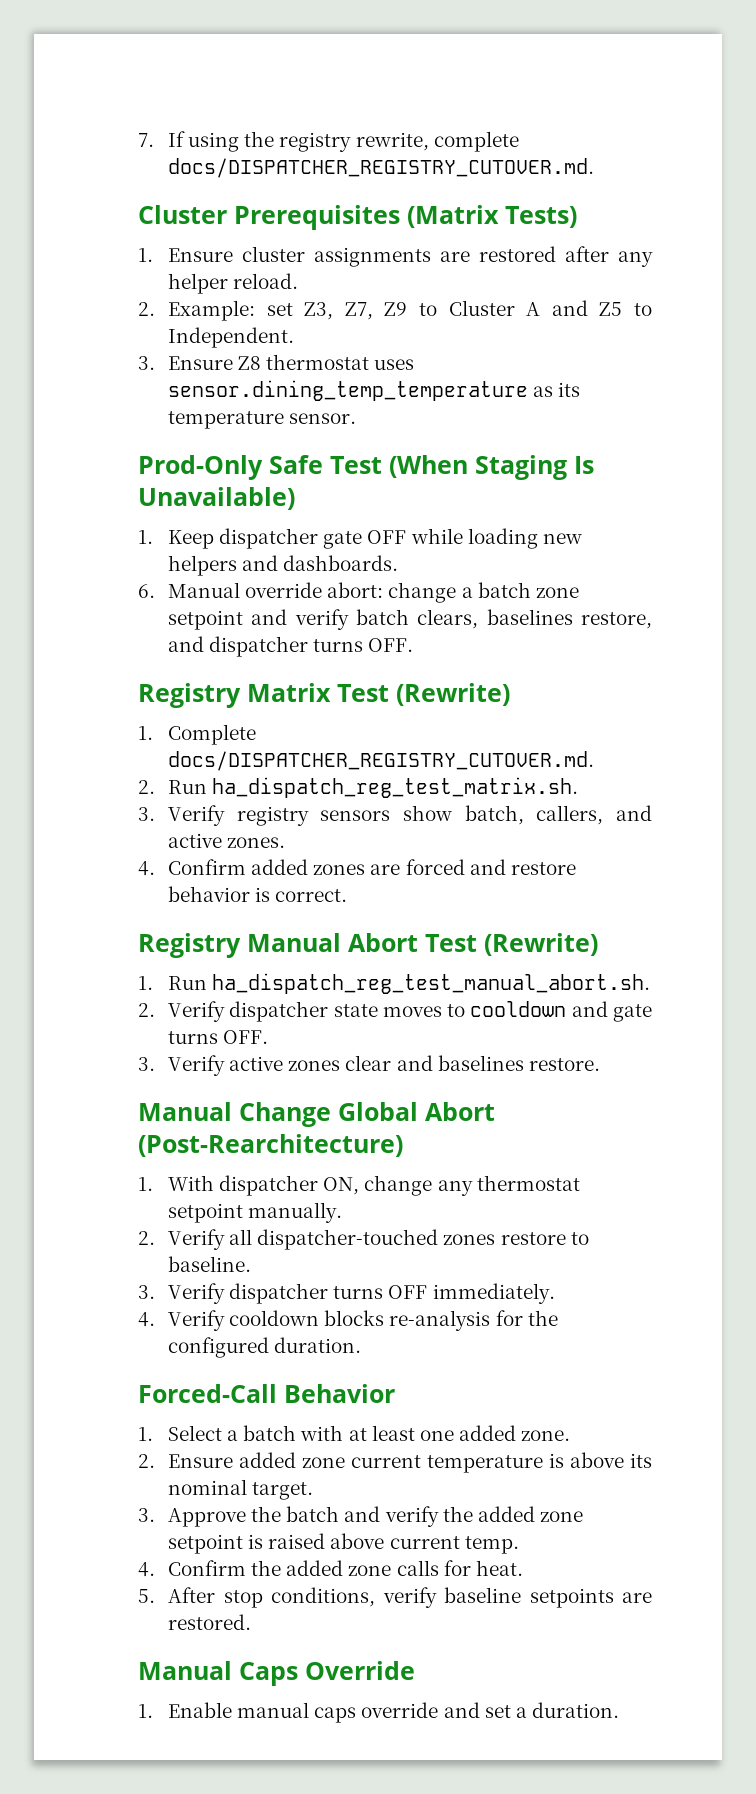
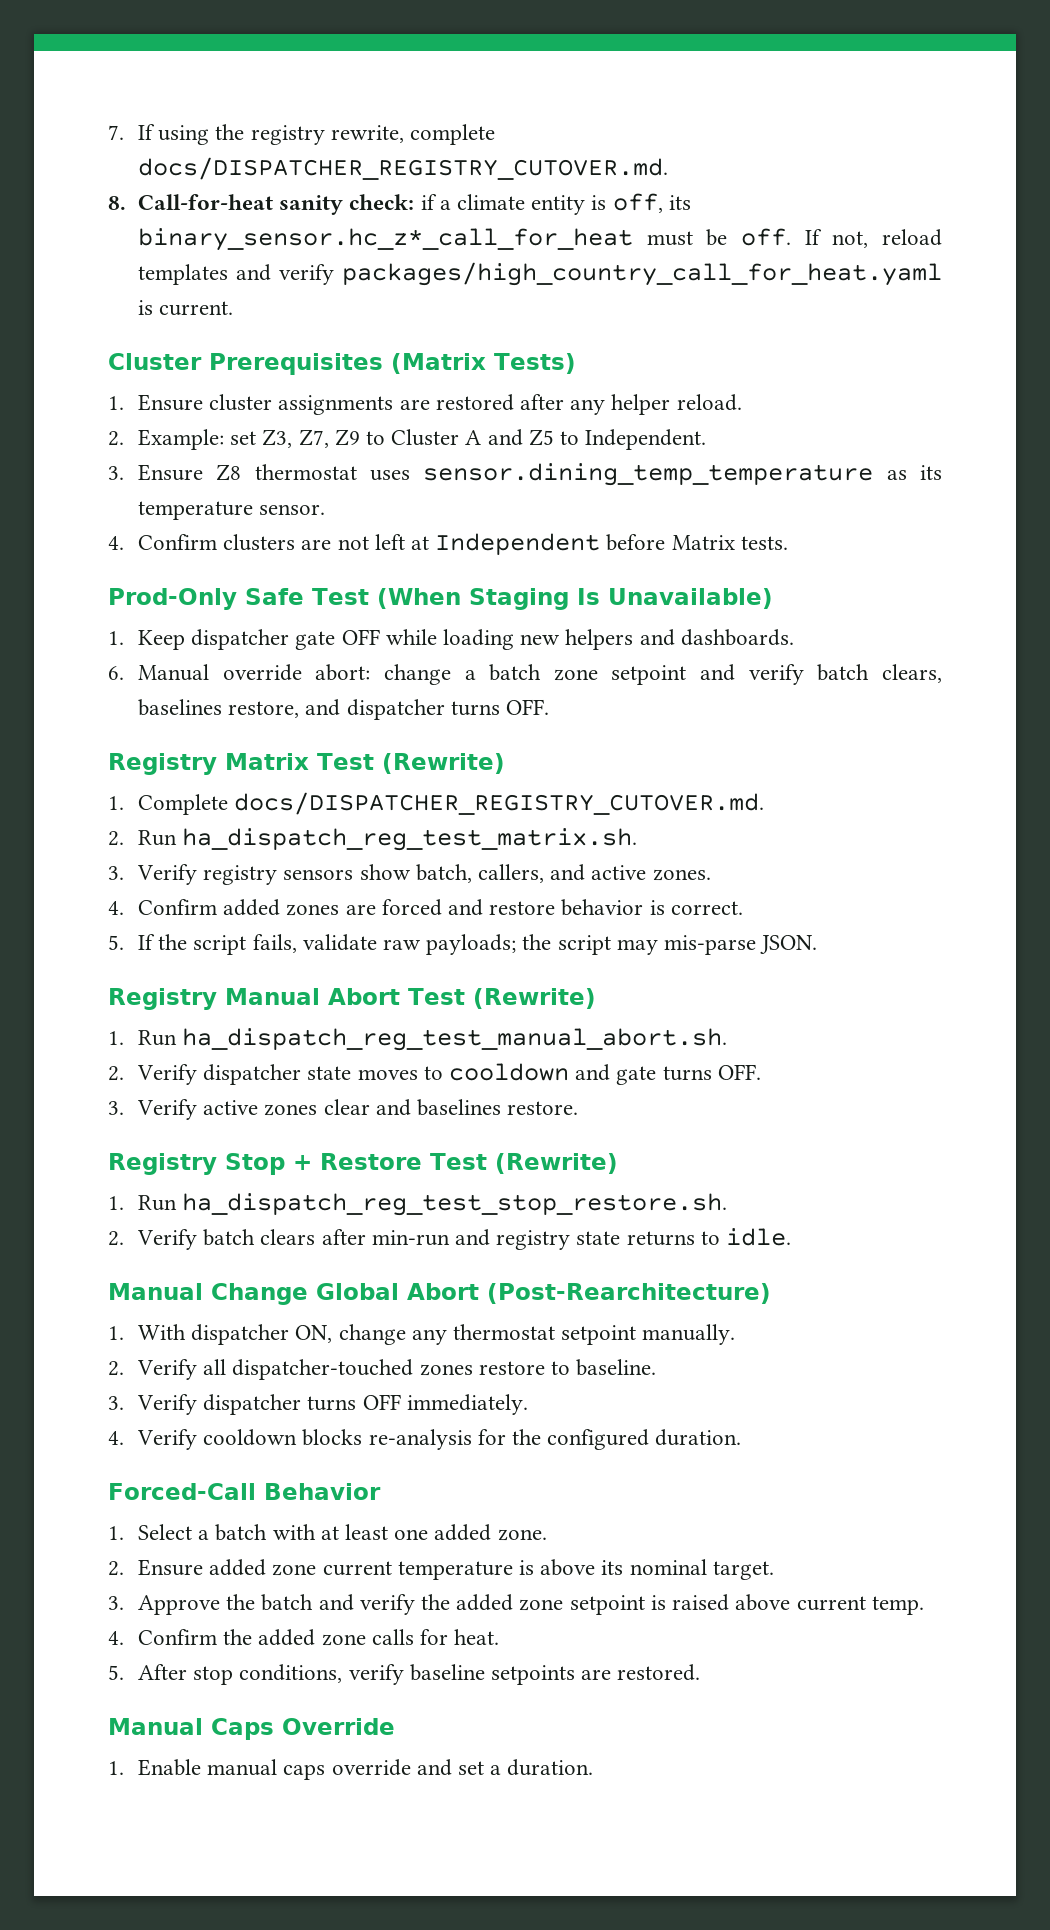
(595, 168) none -> [108,193,691,215] [138,228,942,251] [138,262,942,286] [138,300,234,316] // 8. Call-for-heat sanity check: if a climate entity is off, its binary_sensor.hc_z*_call_for_heat must be off. If not, reload templates and verify packages/high_country_call_for_heat.yaml is current.
(357, 418) none -> [108,533,788,555] // 4. Confirm clusters are not left at Independent before Matrix tests.
(348, 895) none -> [108,934,818,955] // 5. If the script fails, validate raw payloads; the script may mis-parse JSON.
(600, 1064) none -> [108,1153,618,1175] [108,1193,728,1216] [108,1228,792,1250] // Registry Stop + Restore Test (Rewrite) // 1. Run ha_dispatch_reg_test_stop_restore.sh. // 2. Verify batch clears after min-run and registry state returns to idle.

